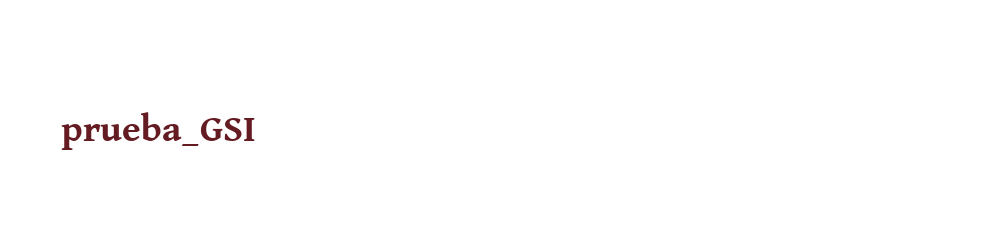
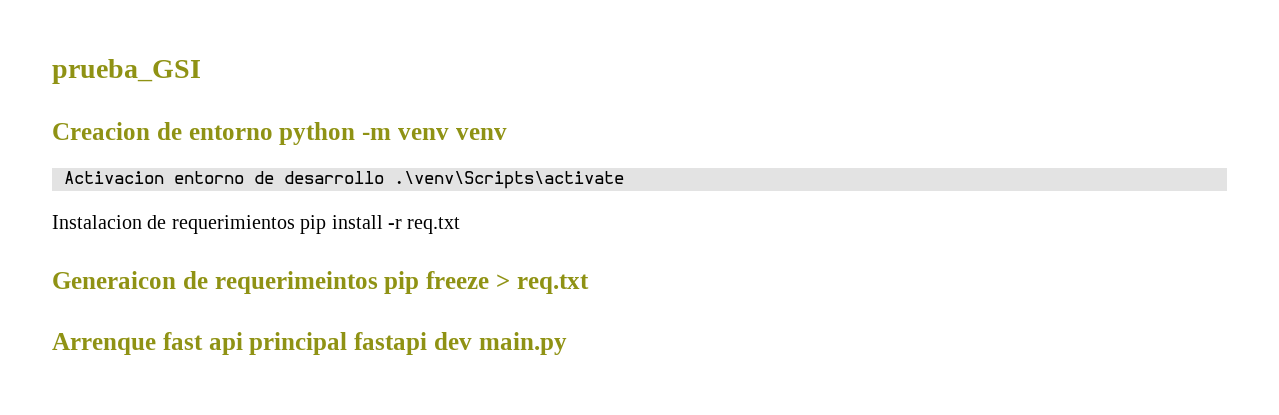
(256, 131) none -> [52,122,507,145] [64,171,624,189] [52,215,461,234] [52,271,589,294] [52,332,567,355] // Creacion de entorno python -m venv venv // Activacion entorno de desarrollo .\venv\Scripts\activate // Instalacion de requerimientos pip install -r req.txt // Generaicon de requerimeintos pip freeze > req.txt // Arrenque fast api principal fastapi dev main.py

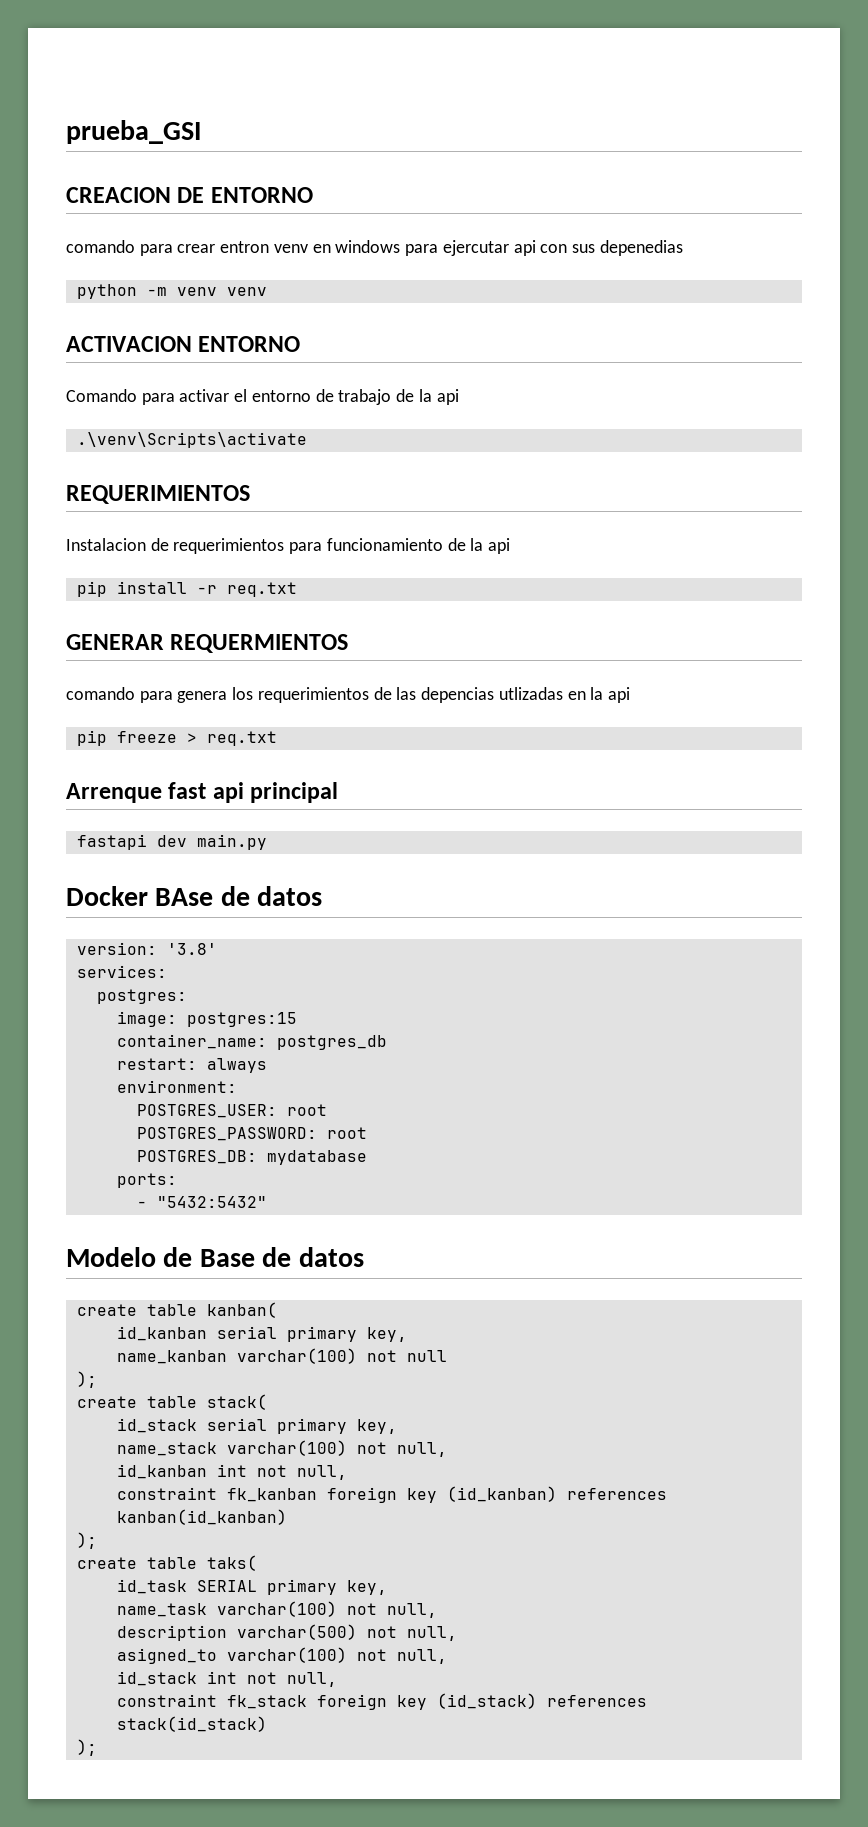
[52,122,507,145] [64,171,384,184] Creacion de entorno python -m venv venv // Activacion entorno de desarrollo -> [66,187,313,203] [66,240,683,256] [76,284,267,299] [66,336,301,352] [66,389,459,405] CREACION DE ENTORNO // comando para crear entron venv en windows para ejercutar api con sus depenedias // python -m venv venv // ACTIVACION ENTORNO // Comando para activar el entorno de trabajo de la api //
(624, 180) none -> [66,485,250,504] // REQUERIMIENTOS
(295, 224) none -> [289,538,511,554] para funcionamiento de la api //
[52,271,378,294] Generaicon de requerimeintos -> [66,634,349,653] [66,687,630,703] GENERAR REQUERMIENTOS // comando para genera los requerimientos de las depencias utlizadas en la api //
(348, 343) none -> (339, 792) //
(567, 343) none -> [66,886,323,906] [76,942,217,955] [76,965,167,978] [96,989,187,1004] [116,1011,297,1027] [116,1034,387,1050] [116,1058,267,1073] [116,1080,237,1093] [136,1104,327,1118] [136,1127,367,1141] [136,1150,367,1165] [116,1173,177,1188] [136,1196,267,1208] [66,1247,364,1267] [76,1302,277,1318] [116,1326,407,1342] [116,1348,447,1364] [76,1371,97,1388] [76,1394,267,1410] [116,1418,397,1434] [116,1440,447,1457] [116,1464,347,1480] [116,1486,667,1503] [116,1509,287,1525] [76,1532,97,1549] [76,1555,257,1571] [116,1579,387,1595] [116,1601,437,1618] [116,1624,457,1641] [116,1647,447,1664] [116,1671,337,1687] [116,1693,647,1710] [116,1716,267,1732] [76,1739,97,1756] // Docker BAse de datos // version: '3.8' // services: // postgres: // image: postgres:15 // container_name: postgres_db // restart: always // environment: // POSTGRES_USER: root // POSTGRES_PASSWORD: root // POSTGRES_DB: mydatabase // ports: // - "5432:5432" // Modelo de Base de datos // create table kanban( // id_kanban serial primary key, // name_kanban varchar(100) not null // ); // create table stack( // id_stack serial primary key, // name_stack varchar(100) not null, // id_kanban int not null, // constraint fk_kanban foreign key (id_kanban) references kanban(id_kanban) // ); // create table taks( // id_task SERIAL primary key, // name_task varchar(100) not null, // description varchar(500) not null, // asigned_to varchar(100) not null, // id_stack int not null, // constraint fk_stack foreign key (id_stack) references stack(id_stack) // );

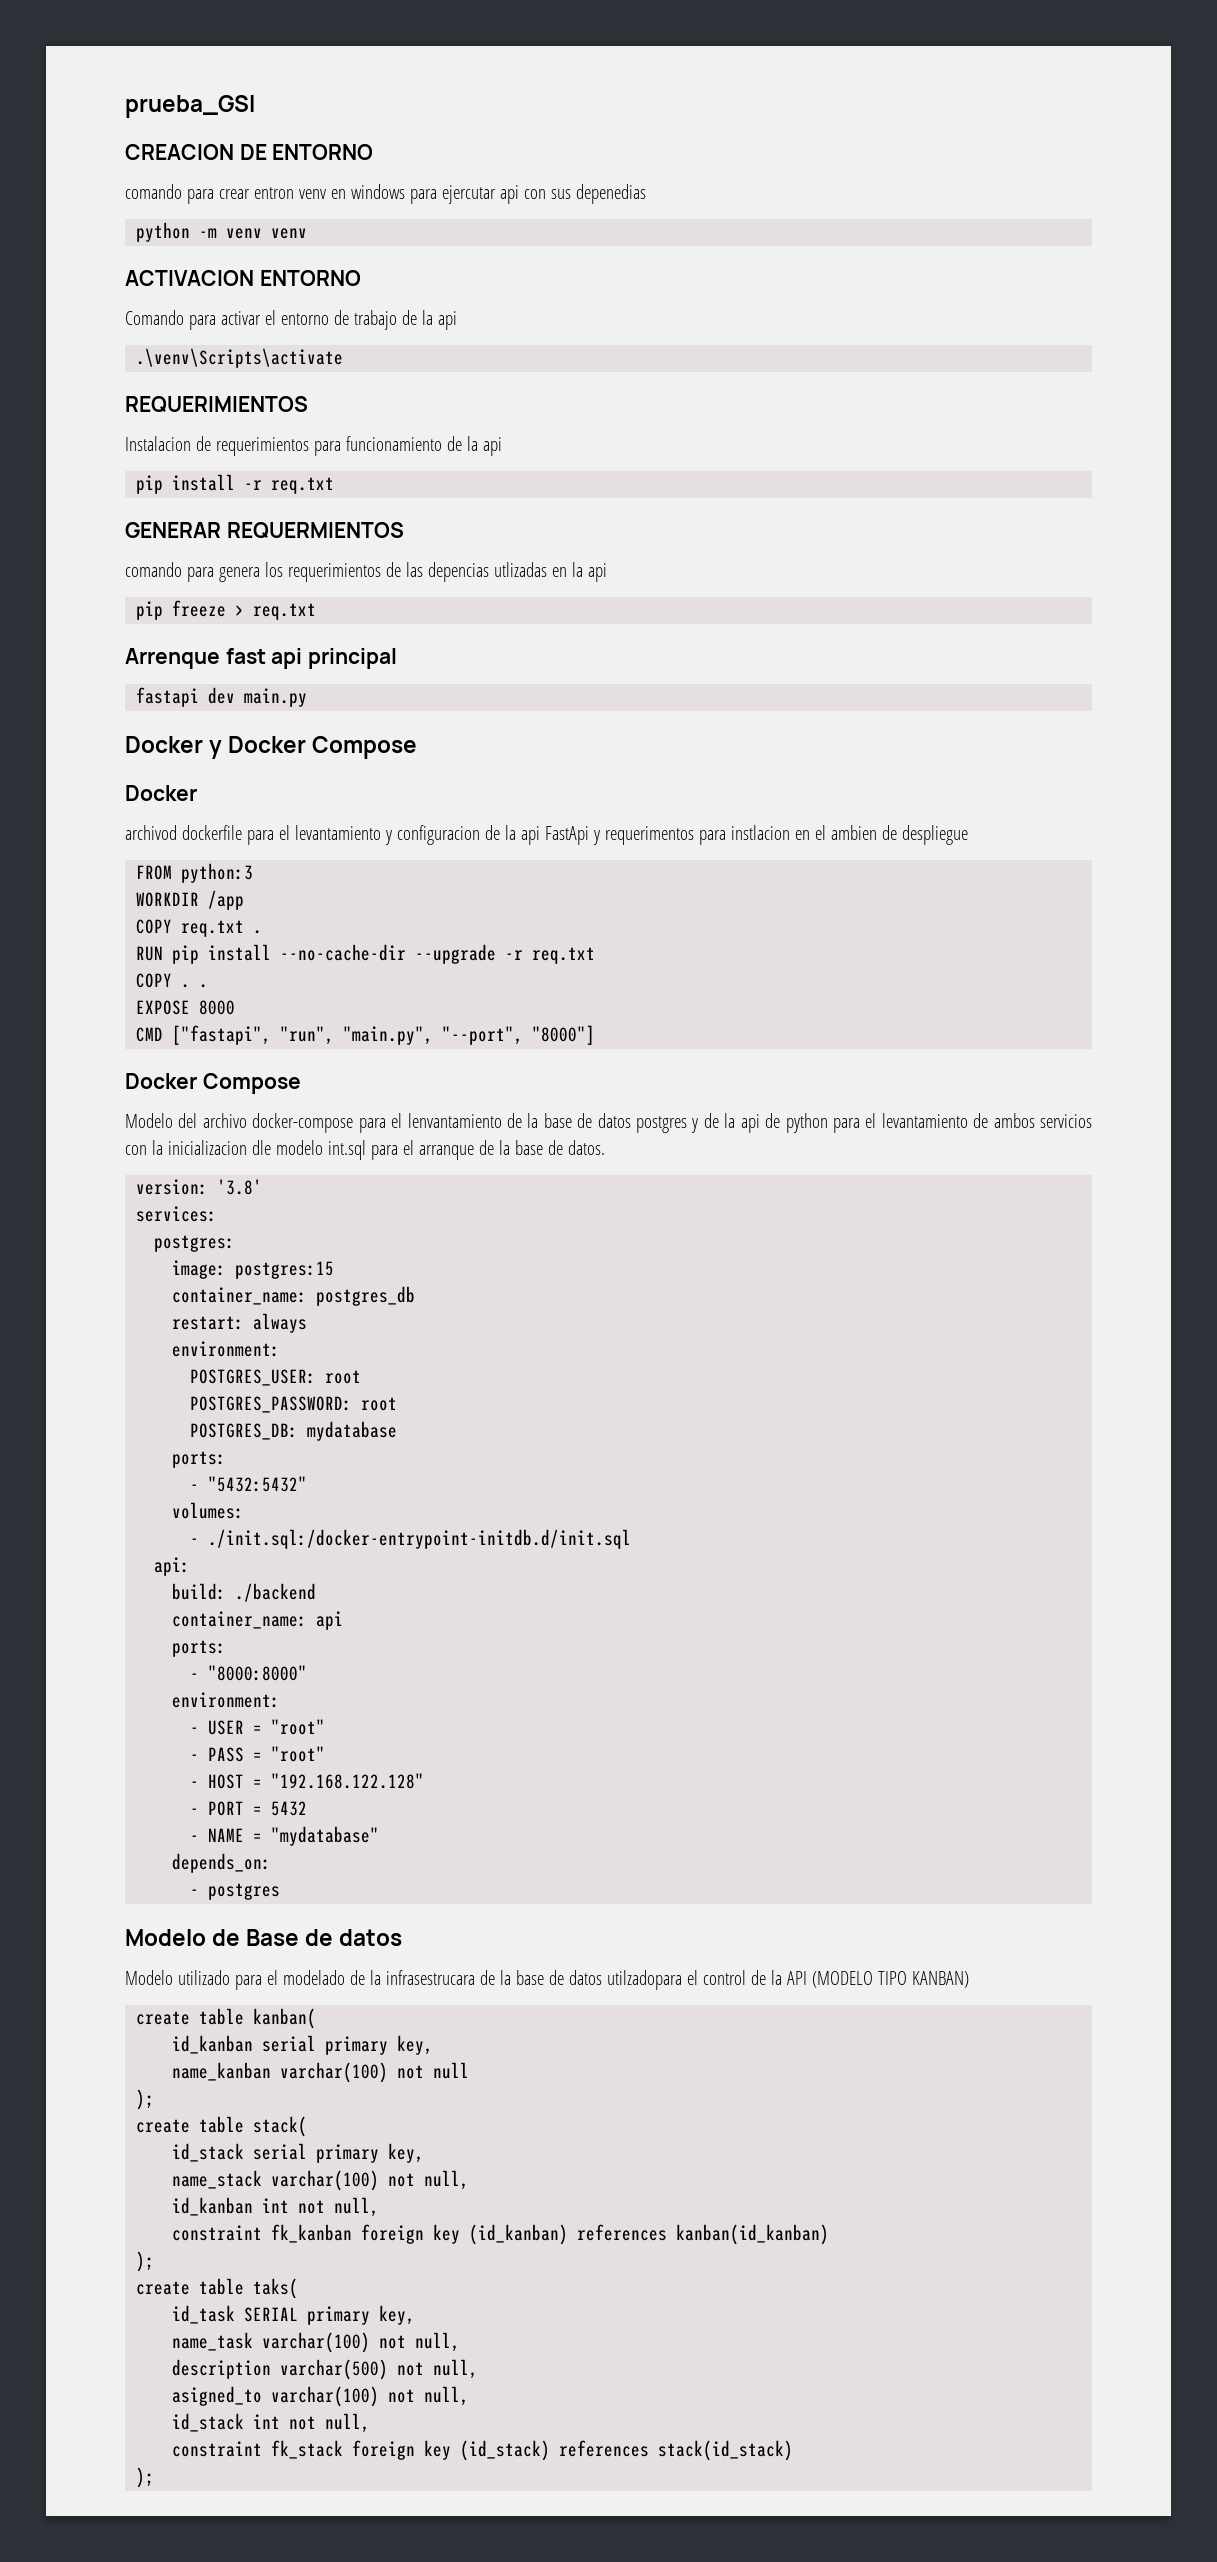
[155,886,323,906] BAse de datos -> [209,736,418,759] [125,785,197,801] [125,825,968,845] [136,863,254,883] [136,890,245,910] [136,919,263,937] [136,944,596,964] [136,973,209,988] [136,1000,236,1015] [136,1025,596,1045] [125,1073,301,1094] [125,1113,1092,1133] [125,1140,605,1160] y Docker Compose // Docker // archivod dockerfile para el levantamiento y configuracion de la api FastApi y requerimentos para instlacion en el ambien de despliegue // FROM python:3 // WORKDIR /app // COPY req.txt . // RUN pip install --no-cache-dir --upgrade -r req.txt // COPY . . // EXPOSE 8000 // CMD ["fastapi", "run", "main.py", "--port", "8000"] // Docker Compose // Modelo del archivo docker-compose para el lenvantamiento de la base de datos postgres y de la api de python para el levantamiento de ambos servicios con la inicializacion dle modelo int.sql para el arranque de la base de datos.
(267, 1202) none -> [172,1502,245,1519] [190,1529,632,1549] [154,1557,191,1576] [172,1583,317,1602] [172,1611,344,1630] [172,1640,227,1657] [190,1665,308,1681] [172,1692,281,1708] [190,1719,326,1735] [190,1746,326,1762] [190,1773,425,1789] [190,1801,308,1816] [190,1826,380,1846] [172,1853,272,1873] [190,1883,281,1900] // volumes: // - ./init.sql:/docker-entrypoint-initdb.d/init.sql // api: // build: ./backend // container_name: api // ports: // - "8000:8000" // environment: // - USER = "root" // - PASS = "root" // - HOST = "192.168.122.128" // - PORT = 5432 // - NAME = "mydatabase" // depends_on: // - postgres
(364, 1257) none -> [125,1970,969,1990] // Modelo utilizado para el modelado de la infrasestrucara de la base de datos utilzadopara el control de la API (MODELO TIPO KANBAN)

